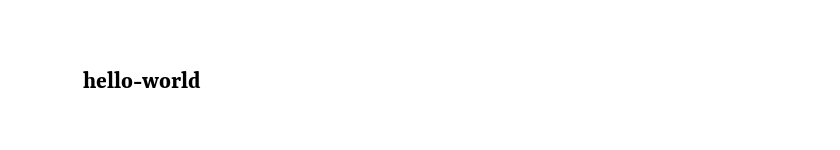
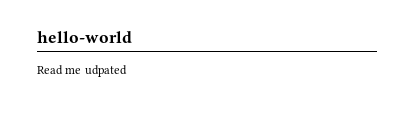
(201, 79) none -> [37,65,127,77] // Read me udpated

